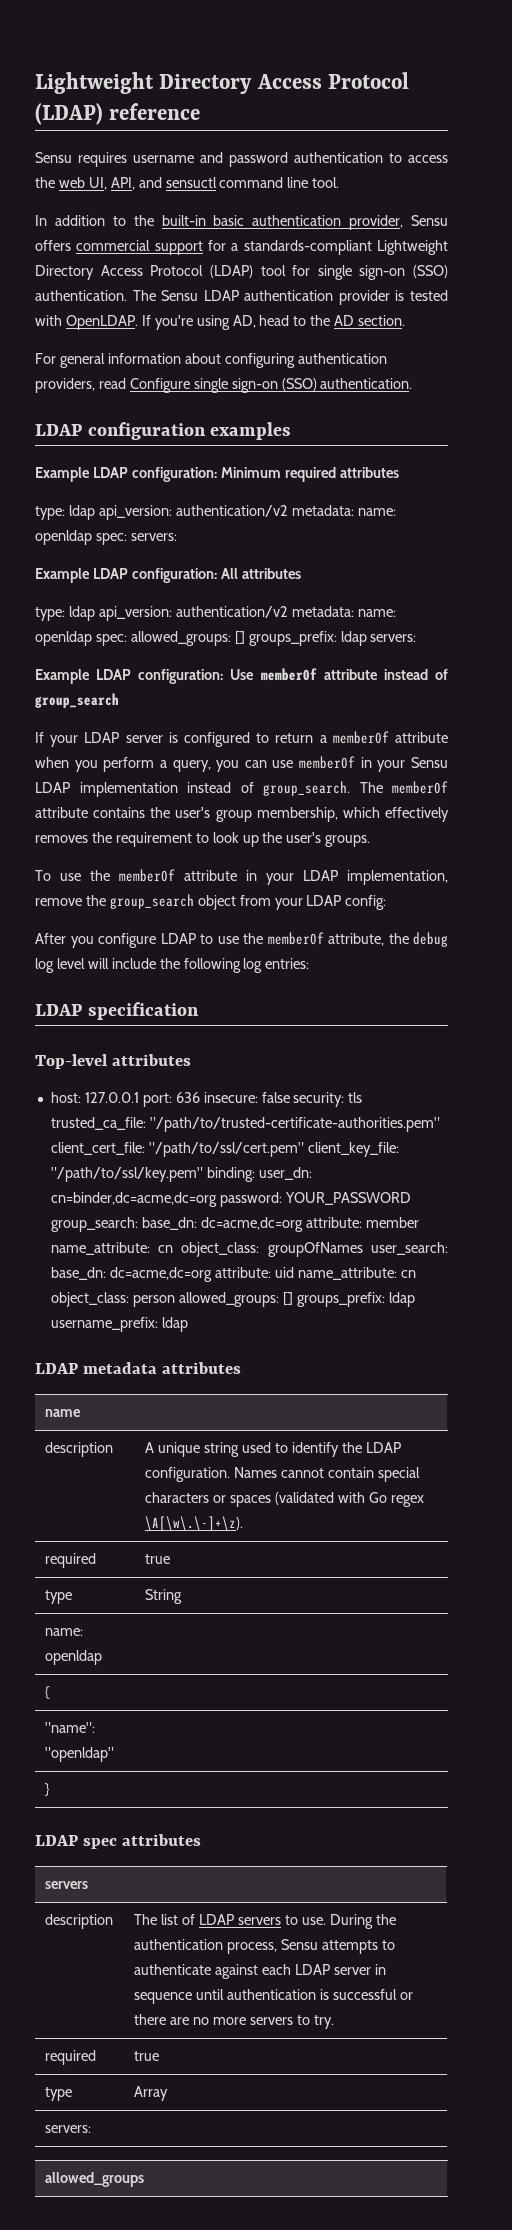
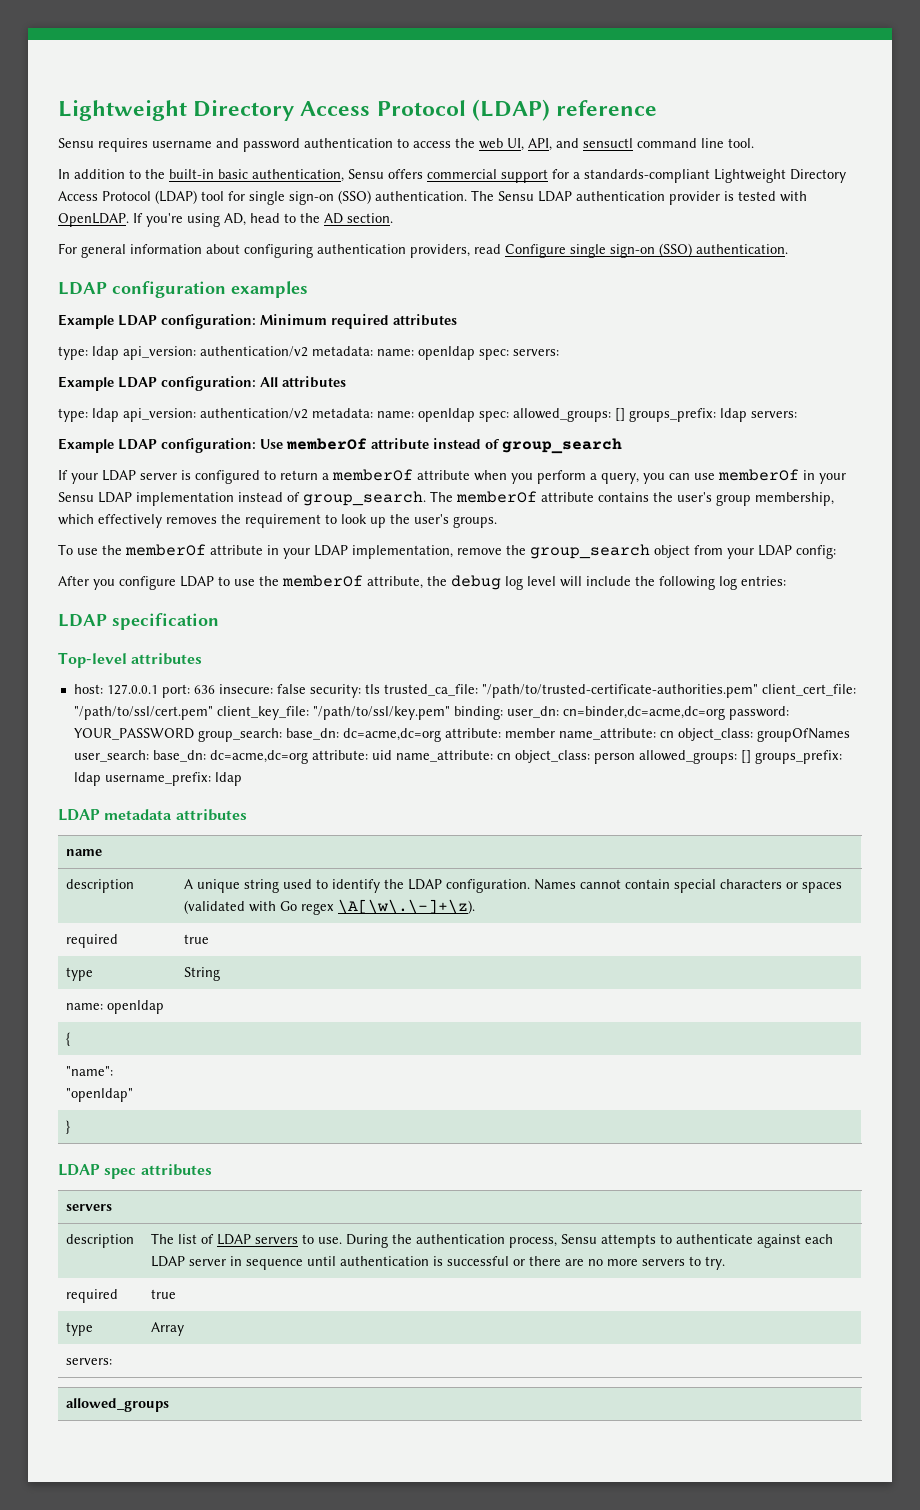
[252,215,404,230] authentication provider, -> [252,169,344,182] authentication,

